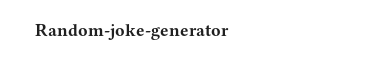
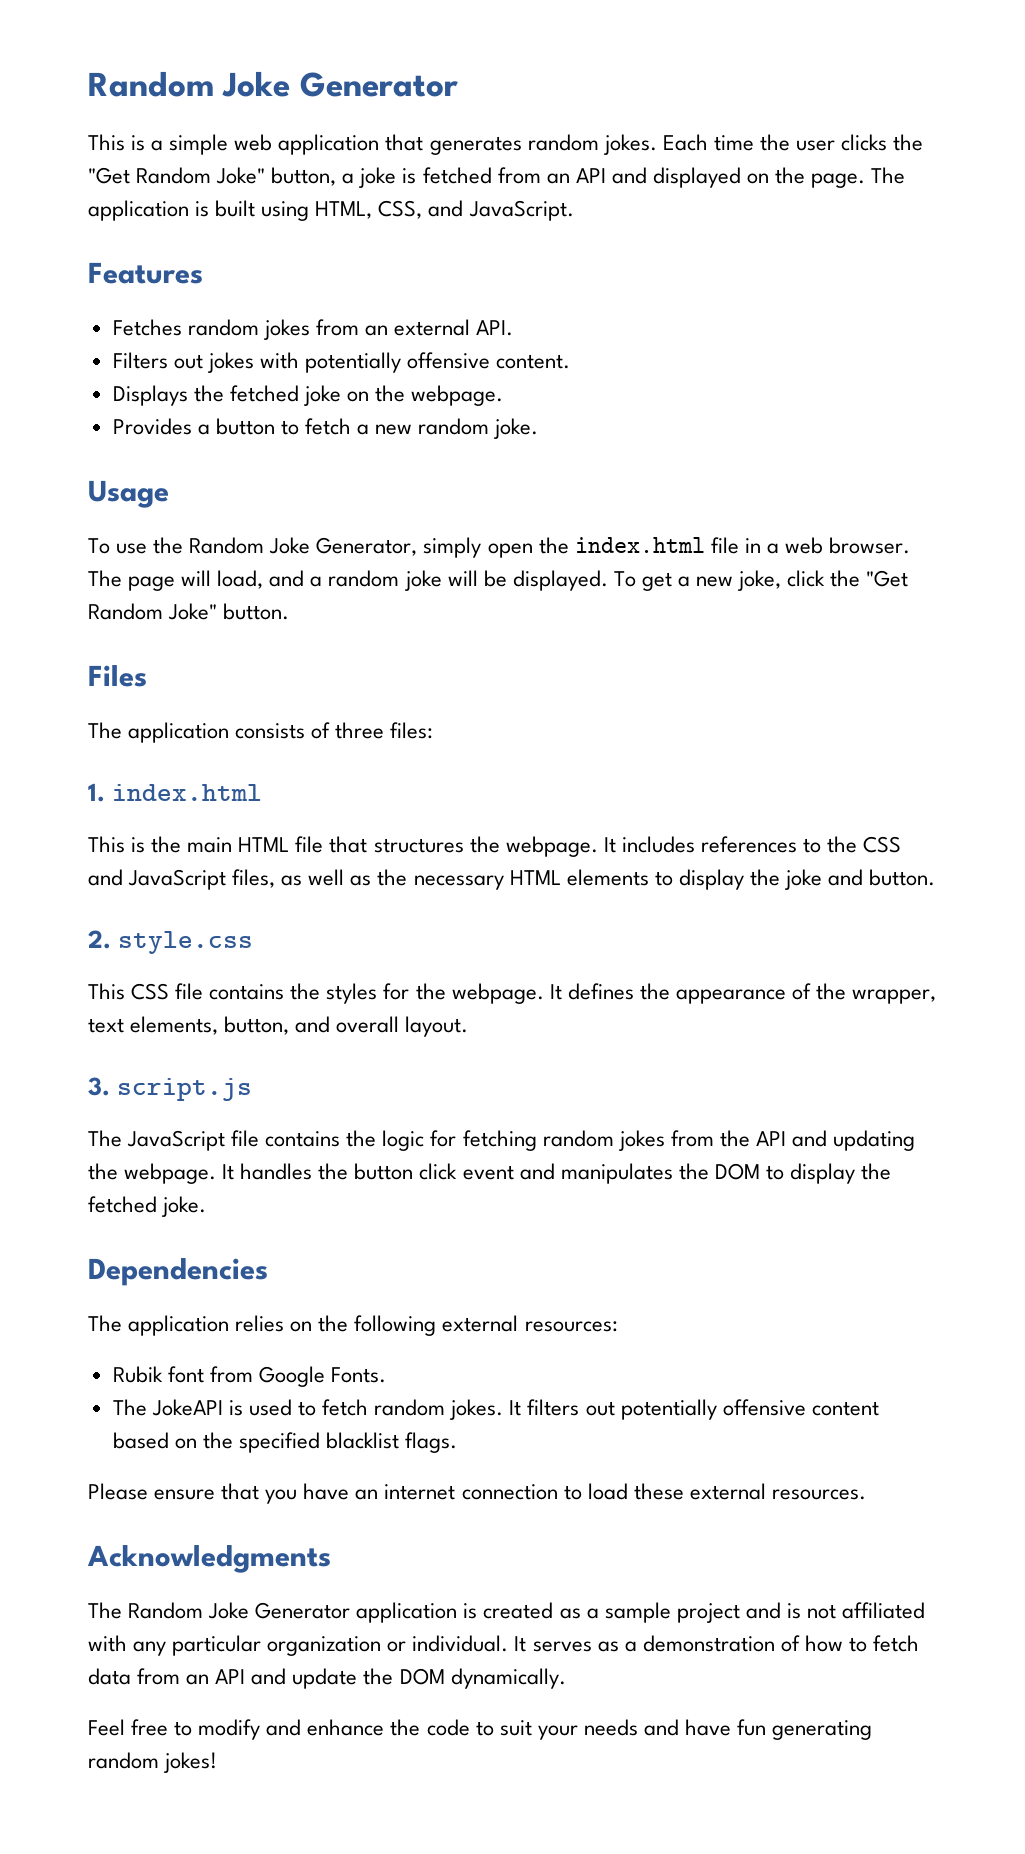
[35,23,229,40] Random-joke-generator -> [88,71,458,97] [88,134,924,155] [88,167,906,188] [88,200,574,221] [88,262,203,284] [112,319,514,340] [112,352,571,373] [112,385,504,406] [112,418,539,439] [88,480,169,508] [88,537,911,558] [88,570,909,591] [88,603,290,620] [88,665,147,687] [88,722,434,743] [88,783,263,802] [88,836,902,857] [88,869,936,890] [88,930,254,954] [88,983,937,1004] [88,1016,469,1037] [88,1077,253,1101] [88,1130,916,1151] [88,1163,892,1184] [88,1196,207,1217] [88,1258,268,1286] [88,1315,618,1336] [112,1366,387,1387] [112,1399,879,1420] [112,1432,458,1453] [88,1483,866,1504] [87,1545,331,1573] [88,1602,926,1623] [88,1635,920,1656] [88,1668,566,1689] [88,1719,873,1740] [88,1752,218,1773] Random Joke Generator // This is a simple web application that generates random jokes. Each time the user clicks the "Get Random Joke" button, a joke is fetched from an API and displayed on the page. The application is built using HTML, CSS, and JavaScript. // Features // Fetches random jokes from an external API. // Filters out jokes with potentially offensive content. // Displays the fetched joke on the webpage. // Provides a button to fetch a new random joke. // Usage // To use the Random Joke Generator, simply open the index.html file in a web browser. The page will load, and a random joke will be displayed. To get a new joke, click the "Get Random Joke" button. // Files // The application consists of three files: // 1. index.html // This is the main HTML file that structures the webpage. It includes references to the CSS and JavaScript files, as well as the necessary HTML elements to display the joke and button. // 2. style.css // This CSS file contains the styles for the webpage. It defines the appearance of the wrapper, text elements, button, and overall layout. // 3. script.js // The JavaScript file contains the logic for fetching random jokes from the API and updating the webpage. It handles the button click event and manipulates the DOM to display the fetched joke. // Dependencies // The application relies on the following external resources: // Rubik font from Google Fonts. // The JokeAPI is used to fetch random jokes. It filters out potentially offensive content based on the specified blacklist flags. // Please ensure that you have an internet connection to load these external resources. // Acknowledgments // The Random Joke Generator application is created as a sample project and is not affiliated with any particular organization or individual. It serves as a demonstration of how to fetch data from an API and update the DOM dynamically. // Feel free to modify and enhance the code to suit your needs and have fun generating random jokes!

